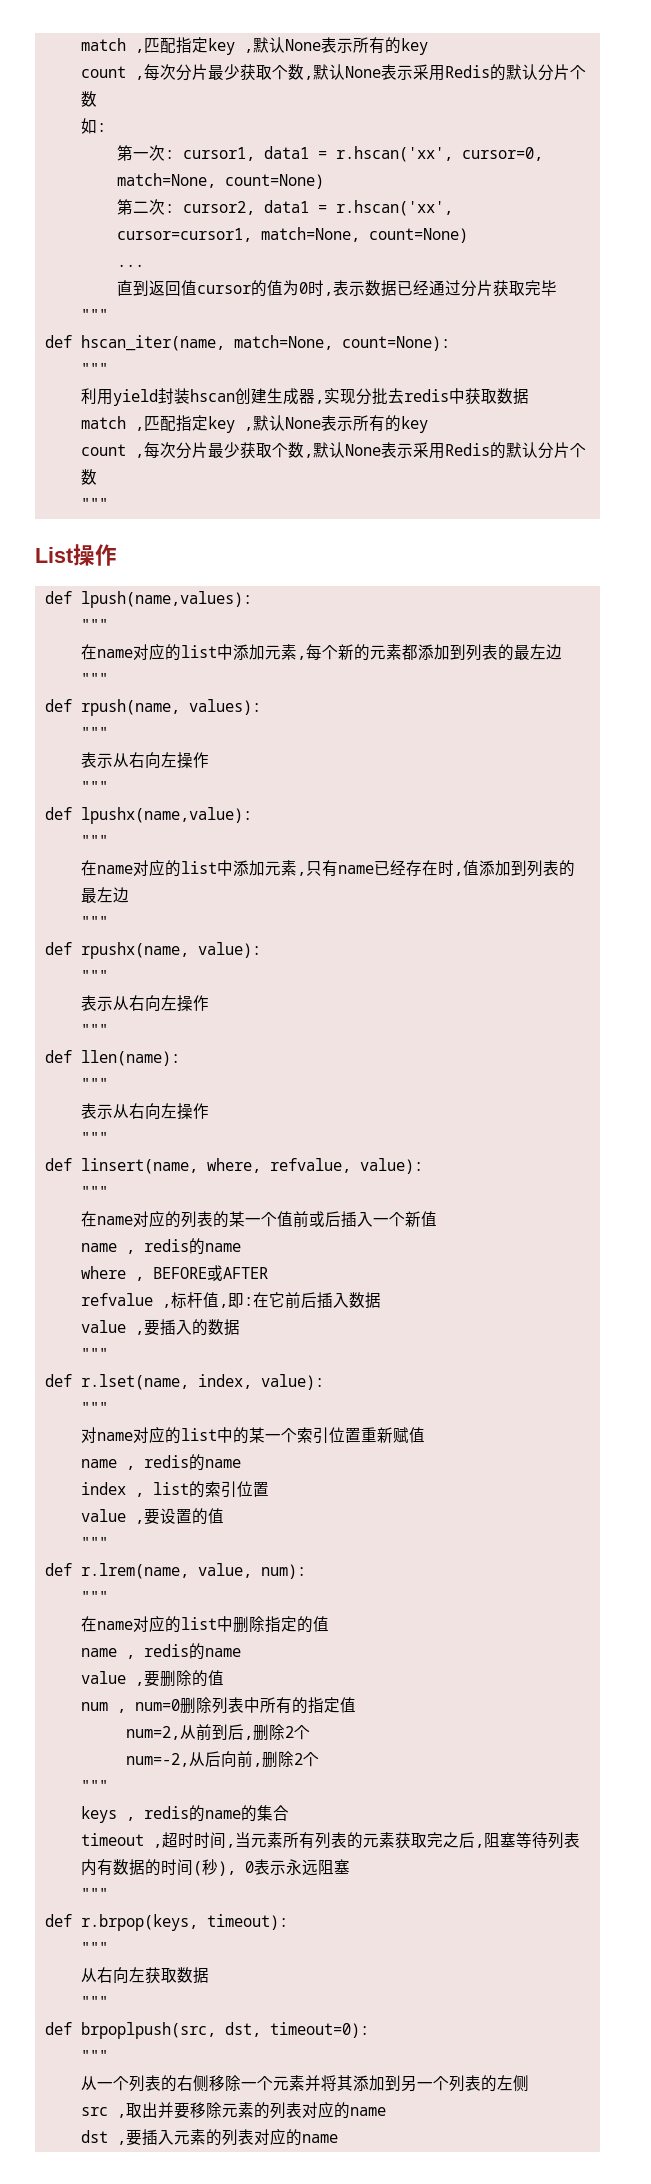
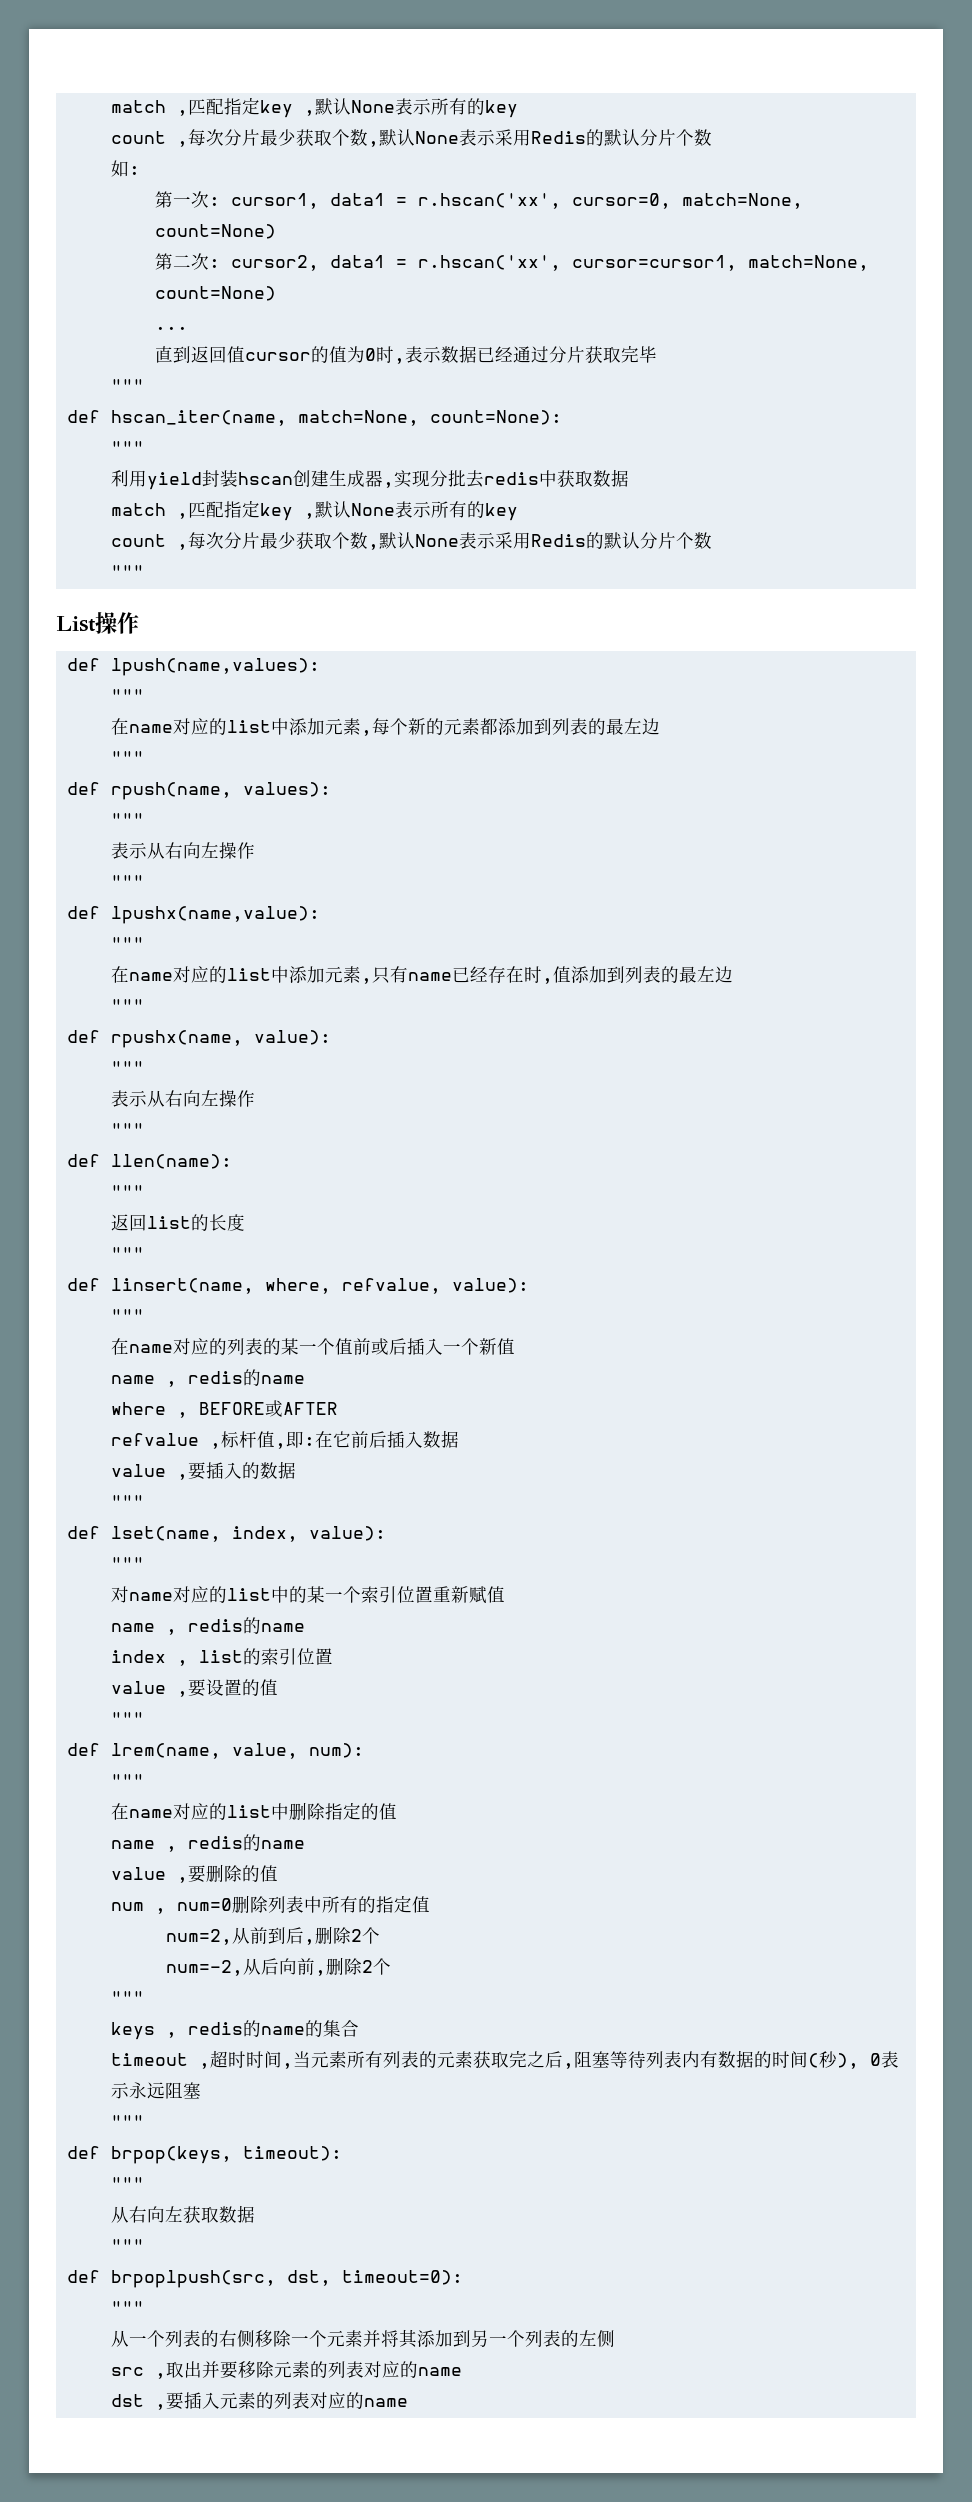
[81,1103,210,1120] 表示从右向左操作 -> [110,1214,245,1231] 返回list的长度
[81,1374,190,1390] r.lset(name, -> [110,1526,221,1542] lset(name,
[81,1563,190,1579] r.lrem(name, -> [110,1743,221,1759] lrem(name,
[81,1914,199,1931] r.brpop(keys, -> [110,2146,232,2164] brpop(keys,

